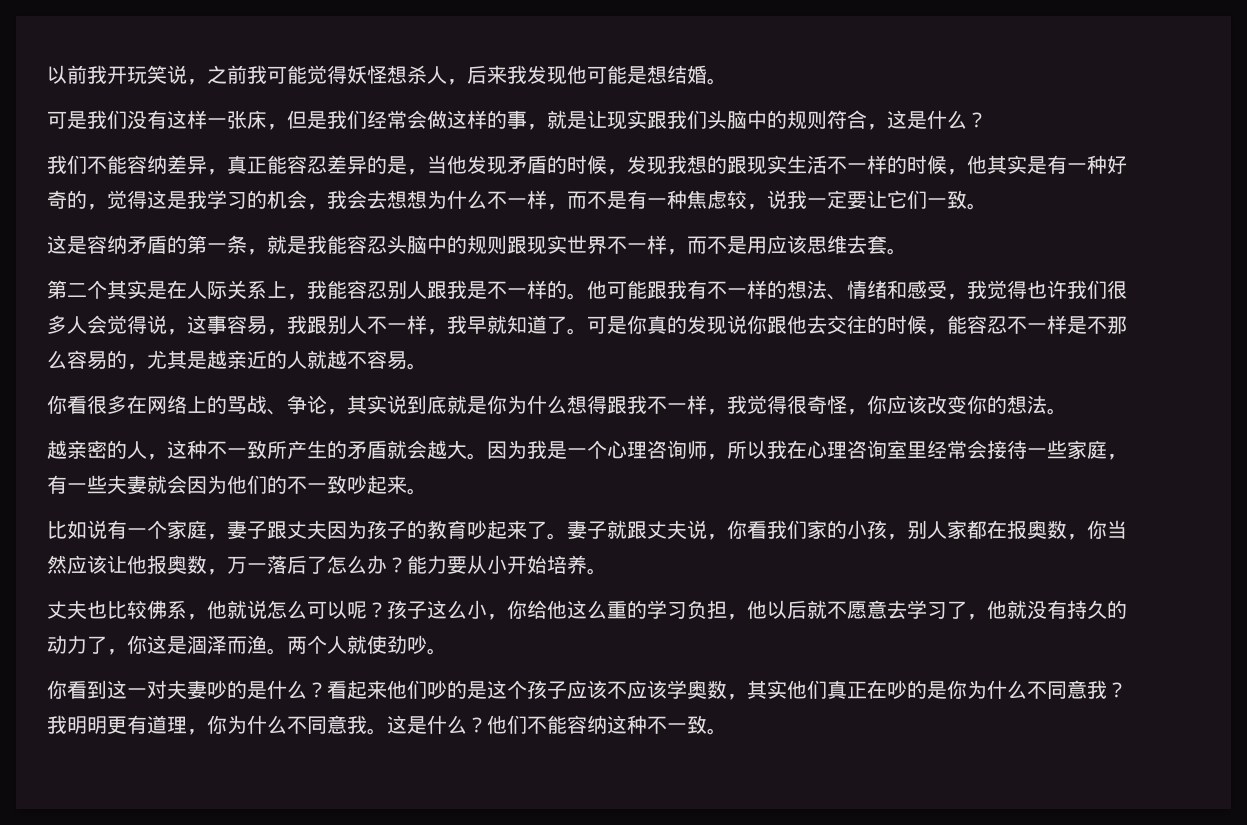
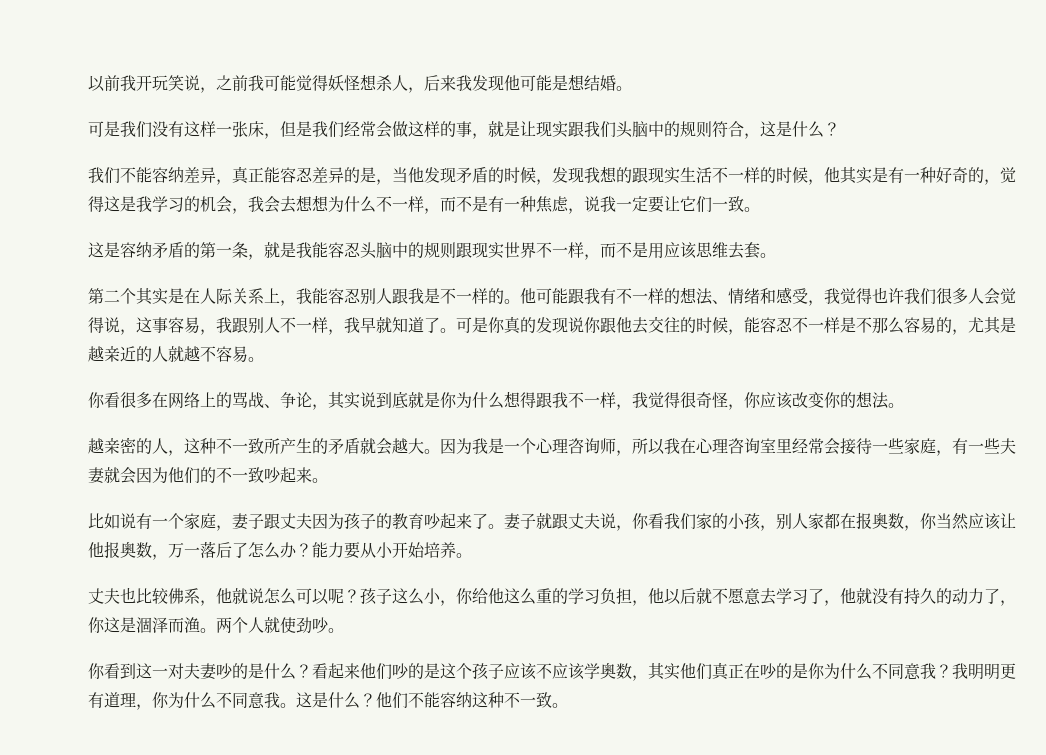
[727,190,747,209] 较 -> (569, 204) none

